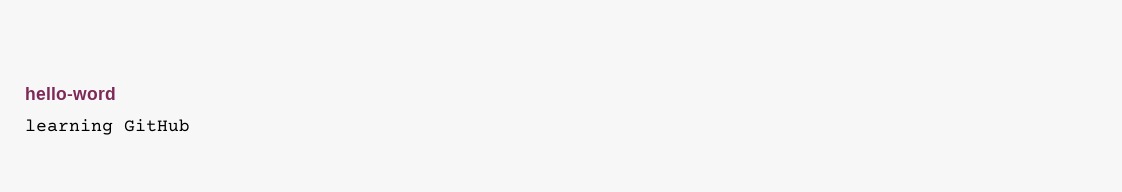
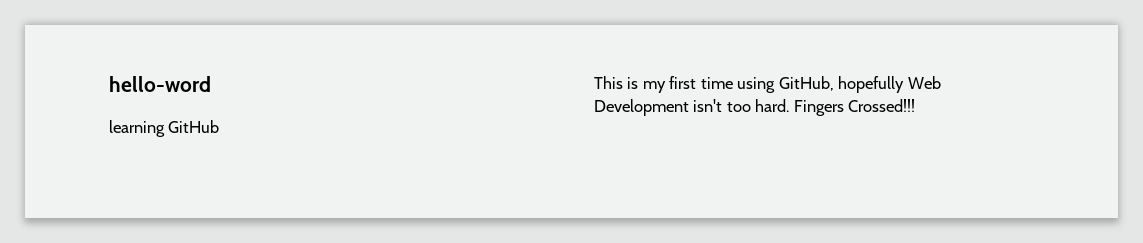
(190, 125) none -> [594,76,941,93] [594,99,916,116] // This is my first time using GitHub, hopefully Web Development isn't too hard. Fingers Crossed!!!

